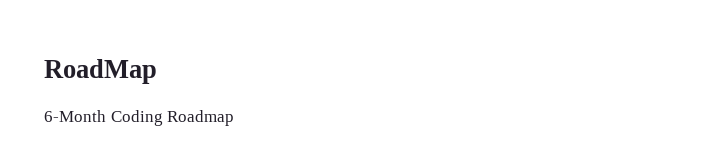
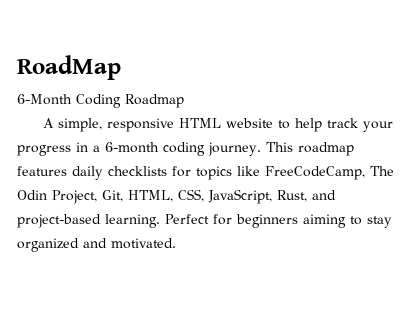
(235, 118) none -> [43,118,394,132] [17,142,354,156] [17,166,394,180] [17,189,336,204] [17,214,392,228] [17,238,176,252] // A simple, responsive HTML website to help track your progress in a 6-month coding journey. This roadmap features daily checklists for topics like FreeCodeCamp, The Odin Project, Git, HTML, CSS, JavaScript, Rust, and project-based learning. Perfect for beginners aiming to stay organized and motivated.

